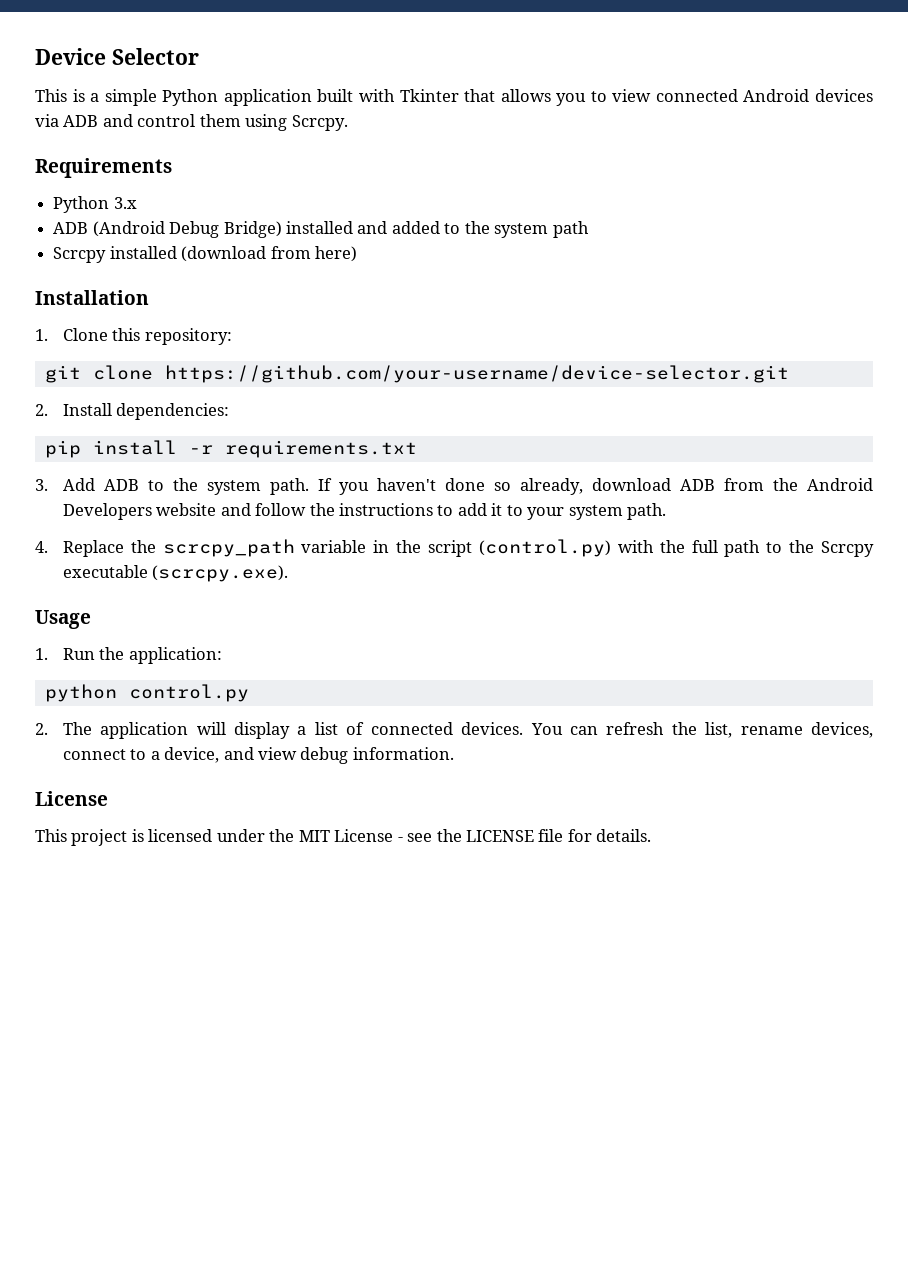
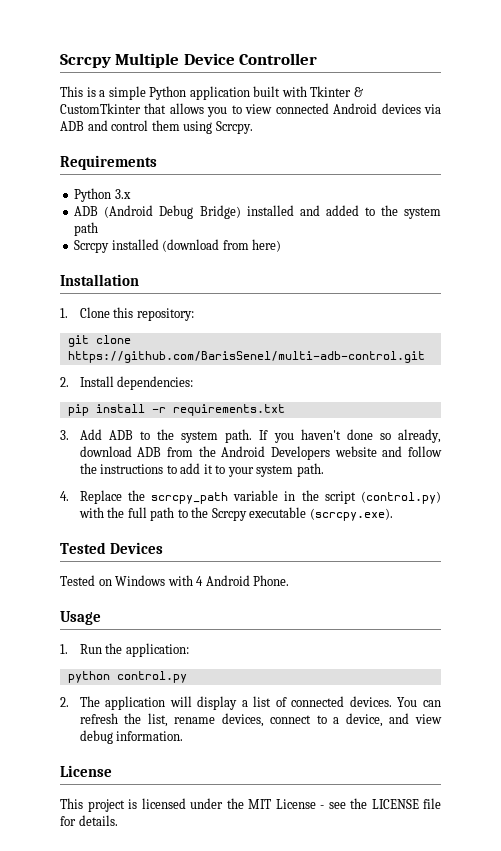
[35,48,199,65] Device Selector -> [60,53,318,68] Scrcpy Multiple Device Controller
(459, 95) none -> [353,87,363,97] [60,103,141,114] & CustomTkinter
[164,365,789,383] https://github.com/your-username/device-selector.git -> [67,351,425,363] https://github.com/BarisSenel/multi-adb-control.git
(289, 573) none -> [60,542,164,554] [60,575,290,586] // Tested Devices // Tested on Windows with 4 Android Phone.

